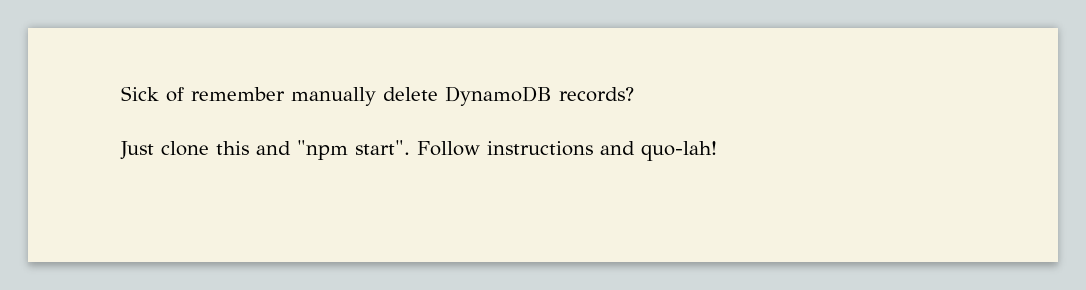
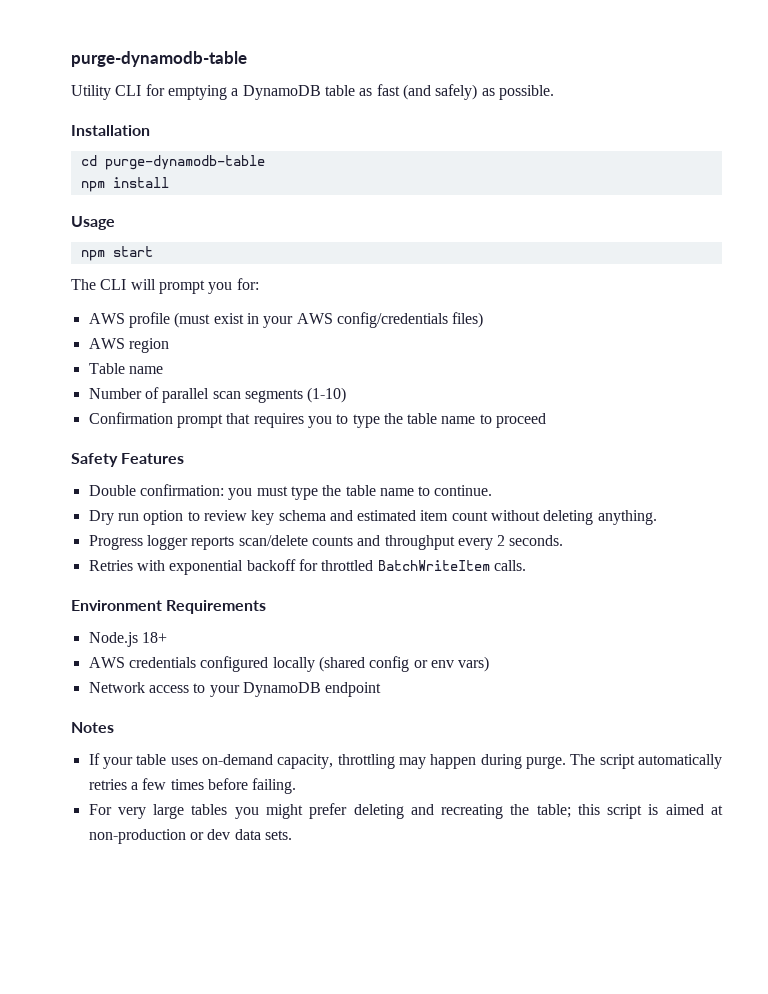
[121,86,634,106] [120,140,717,161] Sick of remember manually delete DynamoDB records? // Just clone this and "npm start". Follow instructions and quo-lah! -> [71,51,247,67] [71,84,554,100] [71,125,150,136] [80,155,265,170] [80,177,169,192] [71,216,115,230] [80,246,153,261] [71,278,259,294] [88,312,484,328] [88,338,169,353] [88,363,163,374] [88,387,347,403] [88,412,547,428] [71,453,185,467] [88,484,493,500] [88,510,657,525] [88,535,564,550] [88,559,526,575] [71,600,267,614] [88,632,167,647] [88,656,490,672] [88,682,382,697] [71,722,114,733] [88,753,722,769] [88,778,297,794] [88,803,723,819] [88,829,292,844] purge-dynamodb-table // Utility CLI for emptying a DynamoDB table as fast (and safely) as possible. // Installation // cd purge-dynamodb-table // npm install // Usage // npm start // The CLI will prompt you for: // AWS profile (must exist in your AWS config/credentials files) // AWS region // Table name // Number of parallel scan segments (1-10) // Confirmation prompt that requires you to type the table name to proceed // Safety Features // Double confirmation: you must type the table name to continue. // Dry run option to review key schema and estimated item count without deleting anything. // Progress logger reports scan/delete counts and throughput every 2 seconds. // Retries with exponential backoff for throttled BatchWriteItem calls. // Environment Requirements // Node.js 18+ // AWS credentials configured locally (shared config or env vars) // Network access to your DynamoDB endpoint // Notes // If your table uses on-demand capacity, throttling may happen during purge. The script automatically retries a few times before failing. // For very large tables you might prefer deleting and recreating the table; this script is aimed at non-production or dev data sets.

